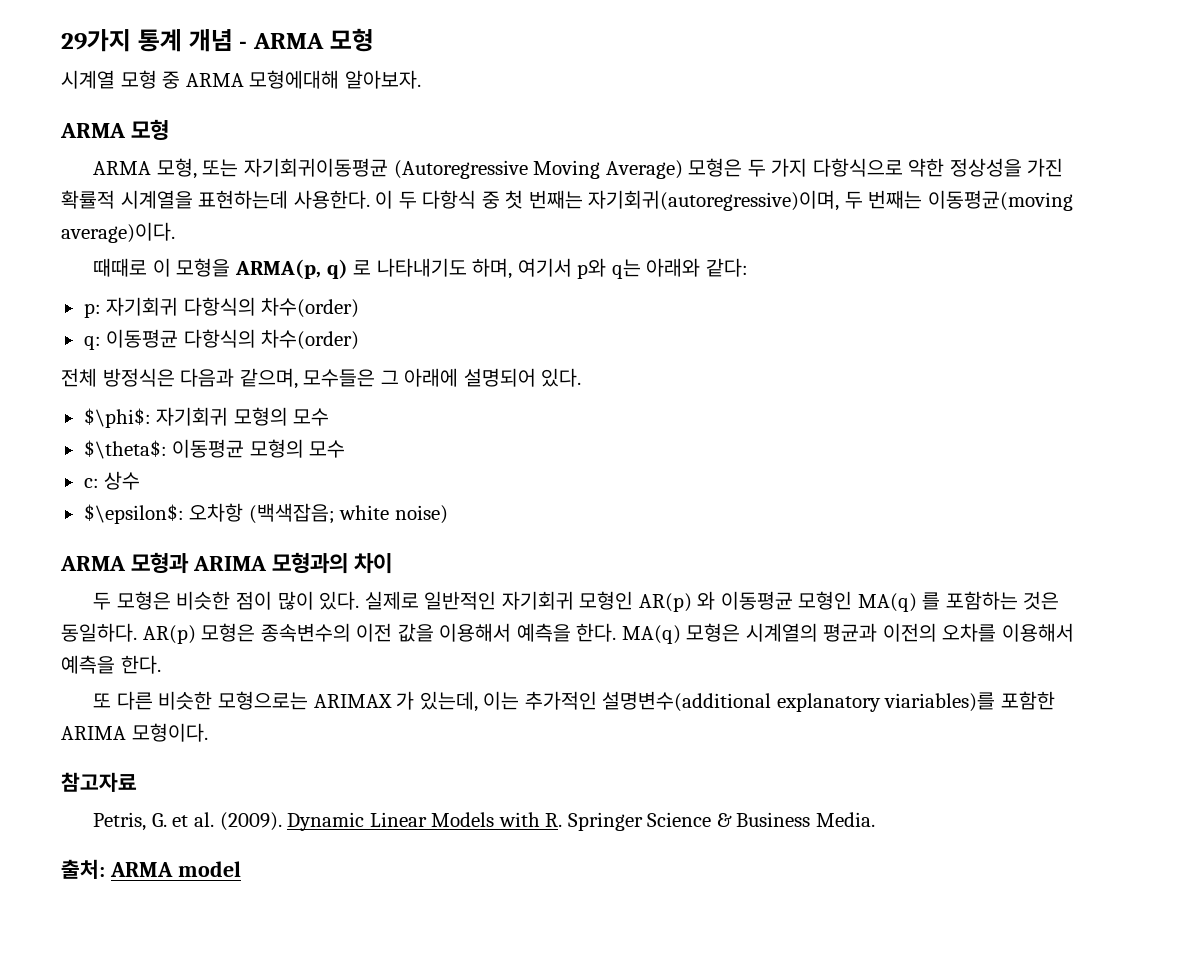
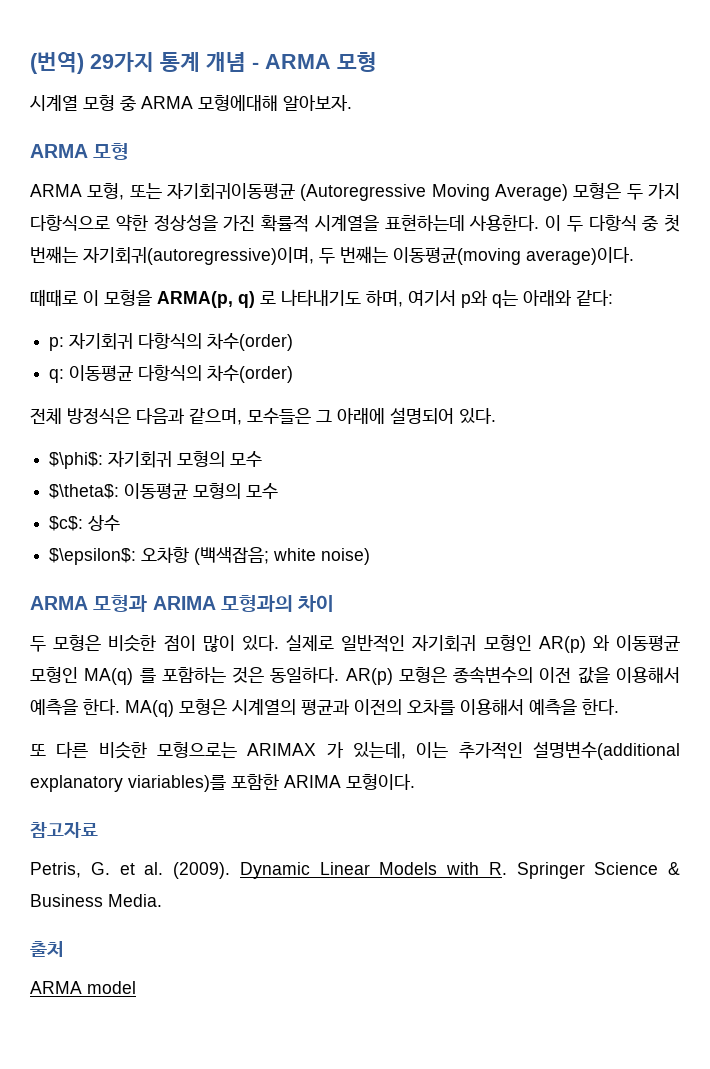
(61, 40) none -> [30,52,84,74] (번역)
[83,478,99,488] c: -> [49,516,84,531] $c$:
[61,859,105,879] 출처: -> [30,941,64,957] 출처 //

